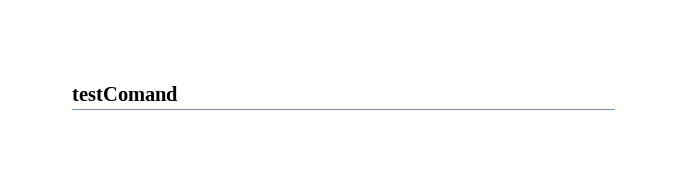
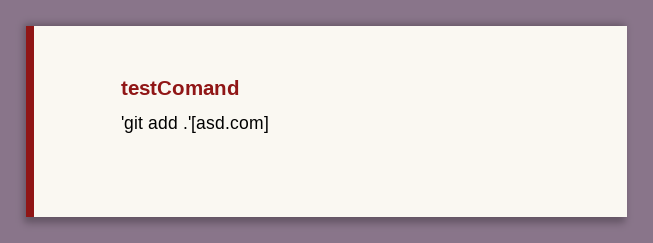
(178, 93) none -> [121,116,269,133] // 'git add .'[asd.com]

